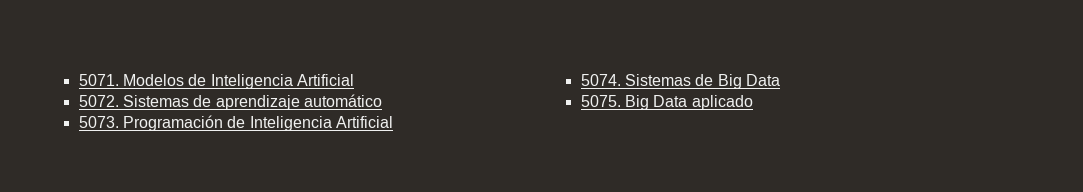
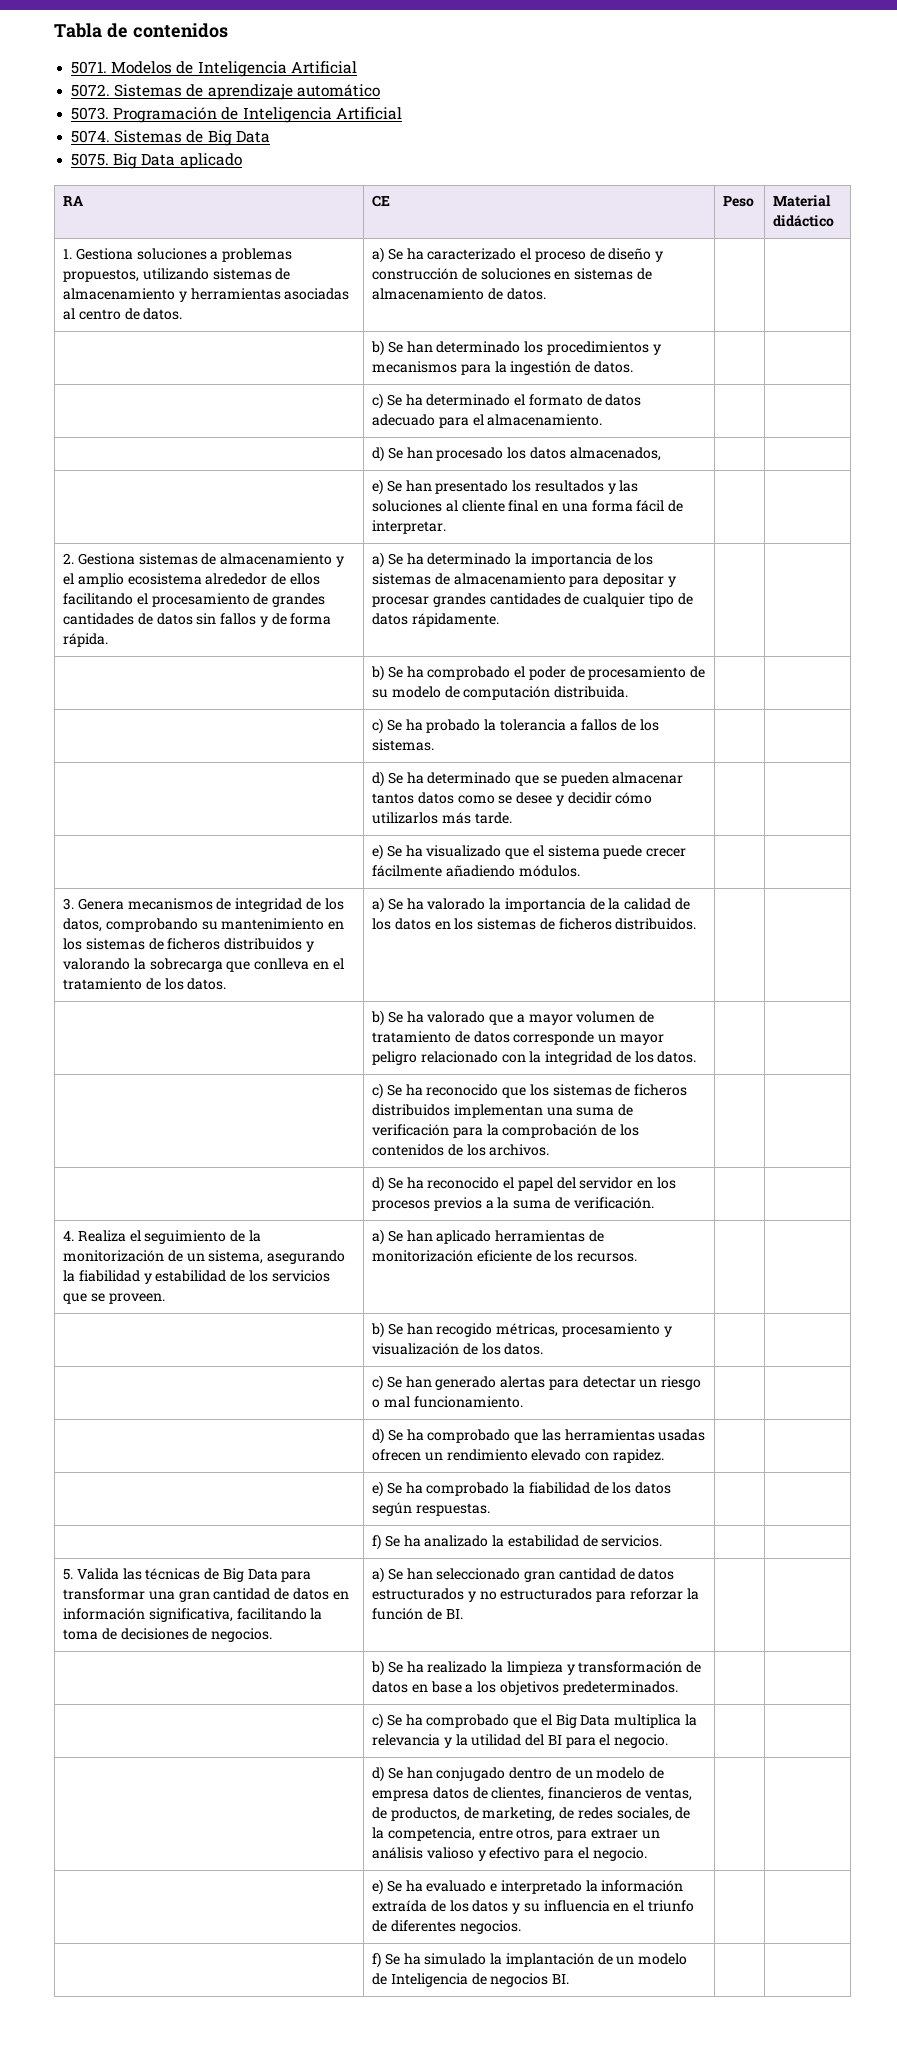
(78, 80) none -> [54,23,228,38] Tabla de contenidos //
(753, 102) none -> [62,196,84,206] [371,195,390,207] [722,196,754,207] [772,195,831,207] [772,215,834,227] [62,248,293,262] [62,268,291,282] [62,288,350,302] [62,308,183,320] [371,247,664,263] [371,268,652,280] [371,288,546,300] [370,340,661,356] [371,361,633,375] [371,393,642,409] [371,414,603,428] [371,446,661,462] [371,479,639,495] [371,500,684,512] [371,520,446,534] [62,553,344,567] [62,573,320,587] [62,593,326,607] [62,613,332,627] [62,633,108,647] [371,552,654,568] [371,573,676,587] [371,593,693,607] [371,613,499,627] [370,665,706,681] [371,686,629,700] [371,718,660,734] [371,739,434,751] [371,771,684,787] [371,792,653,806] [371,812,512,824] [371,844,687,860] [371,865,580,877] [62,898,344,912] [62,918,345,932] [62,938,314,952] [62,958,344,972] [62,978,227,990] [371,897,691,913] [371,918,697,930] [370,1010,655,1026] [371,1031,664,1045] [371,1051,697,1065] [371,1083,688,1099] [371,1104,634,1118] [371,1124,639,1138] [371,1144,550,1156] [371,1176,677,1192] [371,1197,654,1211] [62,1230,261,1244] [62,1250,346,1264] [62,1270,330,1284] [62,1293,165,1304] [371,1229,604,1245] [371,1250,638,1262] [370,1322,672,1338] [371,1343,544,1355] [371,1375,702,1391] [371,1396,523,1408] [371,1428,706,1444] [371,1449,664,1463] [371,1481,672,1497] [371,1502,490,1516] [371,1534,663,1550] [62,1568,312,1582] [62,1588,349,1602] [62,1608,323,1622] [62,1628,273,1642] [371,1567,675,1583] [371,1588,699,1602] [371,1608,463,1620] [370,1660,702,1676] [371,1681,678,1695] [371,1713,698,1729] [371,1734,669,1748] [371,1766,665,1782] [371,1787,692,1801] [371,1807,691,1821] [371,1827,660,1841] [371,1847,647,1861] [371,1879,684,1895] [371,1900,695,1914] [371,1920,521,1934] [371,1952,688,1968] [371,1973,570,1987] // RA | CE | Peso | Material didáctico // 1. Gestiona soluciones a problemas propuestos, utilizando sistemas de almacenamiento y herramientas asociadas al centro de datos. | a) Se ha caracterizado el proceso de diseño y construcción de soluciones en sistemas de almacenamiento de datos. | | // | b) Se han determinado los procedimientos y mecanismos para la ingestión de datos. | | // | c) Se ha determinado el formato de datos adecuado para el almacenamiento. | | // | d) Se han procesado los datos almacenados, | | // | e) Se han presentado los resultados y las soluciones al cliente final en una forma fácil de interpretar. | | // 2. Gestiona sistemas de almacenamiento y el amplio ecosistema alrededor de ellos facilitando el procesamiento de grandes cantidades de datos sin fallos y de forma rápida. | a) Se ha determinado la importancia de los sistemas de almacenamiento para depositar y procesar grandes cantidades de cualquier tipo de datos rápidamente. | | // | b) Se ha comprobado el poder de procesamiento de su modelo de computación distribuida. | | // | c) Se ha probado la tolerancia a fallos de los sistemas. | | // | d) Se ha determinado que se pueden almacenar tantos datos como se desee y decidir cómo utilizarlos más tarde. | | // | e) Se ha visualizado que el sistema puede crecer fácilmente añadiendo módulos. | | // 3. Genera mecanismos de integridad de los datos, comprobando su mantenimiento en los sistemas de ficheros distribuidos y valorando la sobrecarga que conlleva en el tratamiento de los datos. | a) Se ha valorado la importancia de la calidad de los datos en los sistemas de ficheros distribuidos. | | // | b) Se ha valorado que a mayor volumen de tratamiento de datos corresponde un mayor peligro relacionado con la integridad de los datos. | | // | c) Se ha reconocido que los sistemas de ficheros distribuidos implementan una suma de verificación para la comprobación de los contenidos de los archivos. | | // | d) Se ha reconocido el papel del servidor en los procesos previos a la suma de verificación. | | // 4. Realiza el seguimiento de la monitorización de un sistema, asegurando la fiabilidad y estabilidad de los servicios que se proveen. | a) Se han aplicado herramientas de monitorización eficiente de los recursos. | | // | b) Se han recogido métricas, procesamiento y visualización de los datos. | | // | c) Se han generado alertas para detectar un riesgo o mal funcionamiento. | | // | d) Se ha comprobado que las herramientas usadas ofrecen un rendimiento elevado con rapidez. | | // | e) Se ha comprobado la fiabilidad de los datos según respuestas. | | // | f) Se ha analizado la estabilidad de servicios. | | // 5. Valida las técnicas de Big Data para transformar una gran cantidad de datos en información significativa, facilitando la toma de decisiones de negocios. | a) Se han seleccionado gran cantidad de datos estructurados y no estructurados para reforzar la función de BI. | | // | b) Se ha realizado la limpieza y transformación de datos en base a los objetivos predeterminados. | | // | c) Se ha comprobado que el Big Data multiplica la relevancia y la utilidad del BI para el negocio. | | // | d) Se han conjugado dentro de un modelo de empresa datos de clientes, financieros de ventas, de productos, de marketing, de redes sociales, de la competencia, entre otros, para extraer un análisis valioso y efectivo para el negocio. | | // | e) Se ha evaluado e interpretado la información extraída de los datos y su influencia en el triunfo de diferentes negocios. | | // | f) Se ha simulado la implantación de un modelo de Inteligencia de negocios BI. | |

